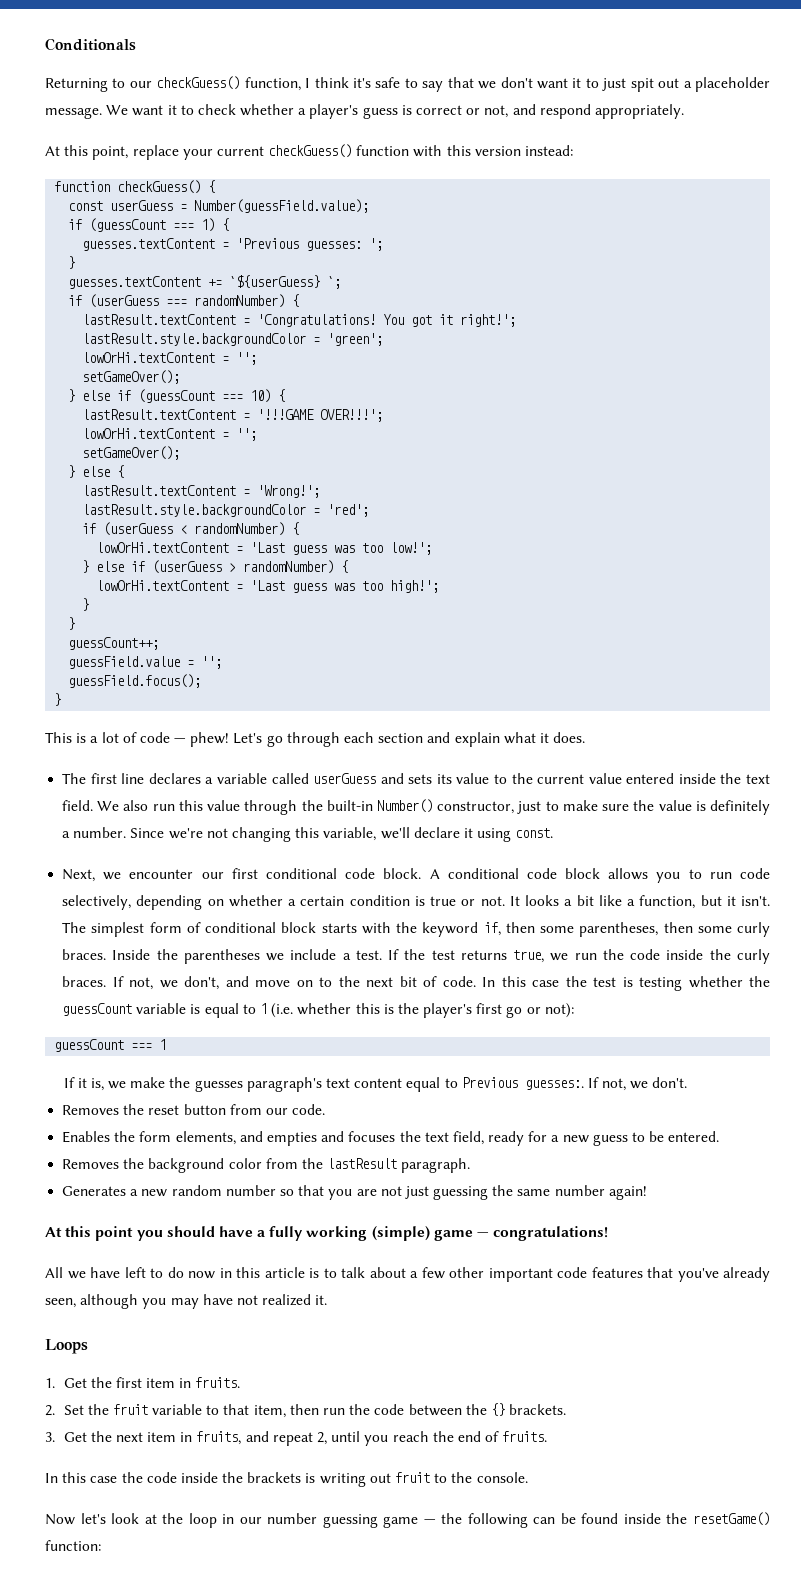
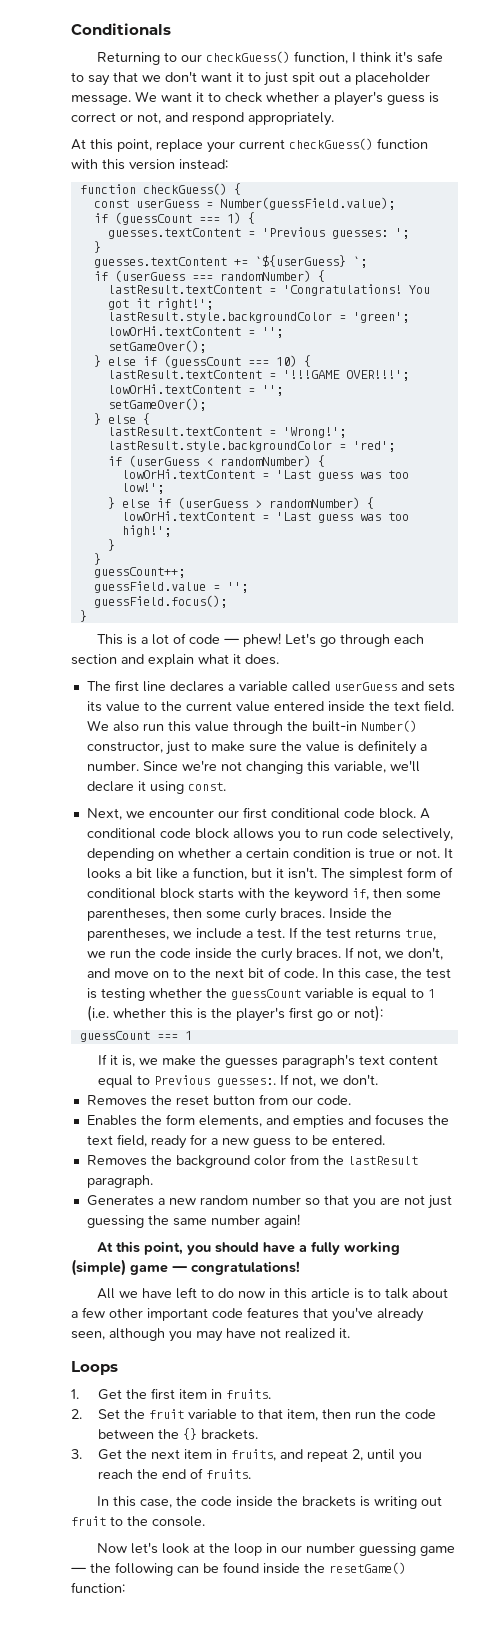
[183,949,260,964] parentheses -> [86,928,169,941] parentheses,
[532,980,560,987] case -> [364,971,397,980] case,
[95,1226,134,1241] point -> [144,1241,184,1255] point,
[90,1476,118,1483] case -> [140,1499,173,1508] case,

